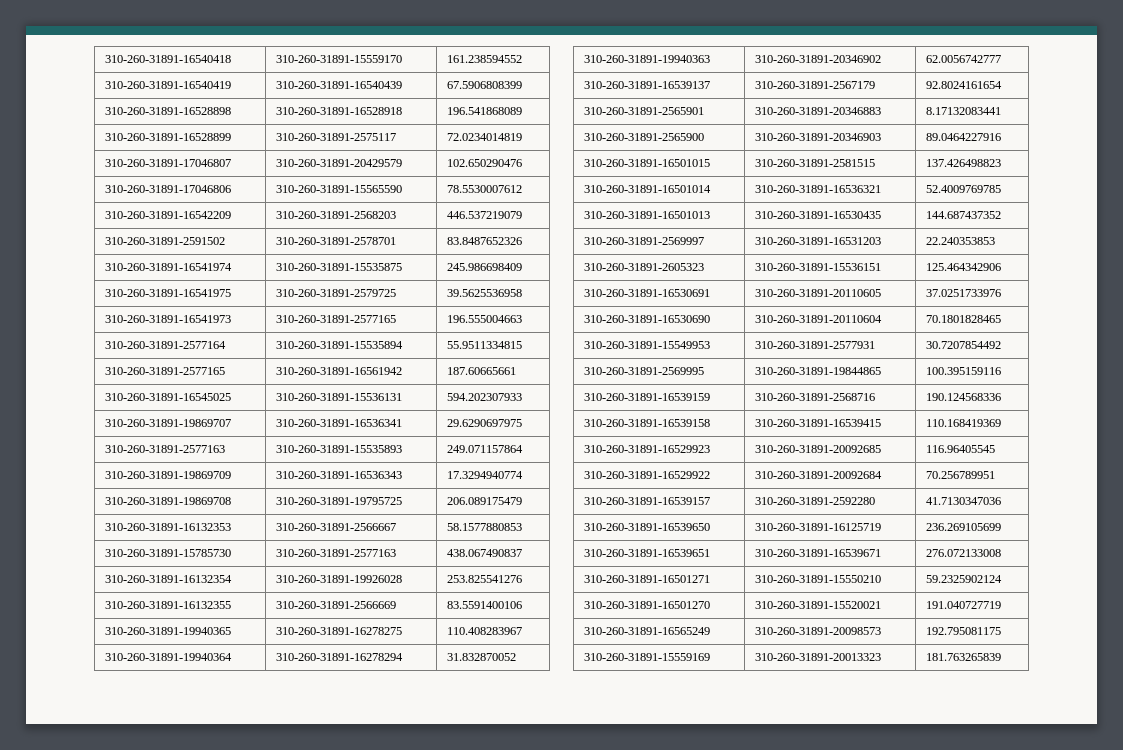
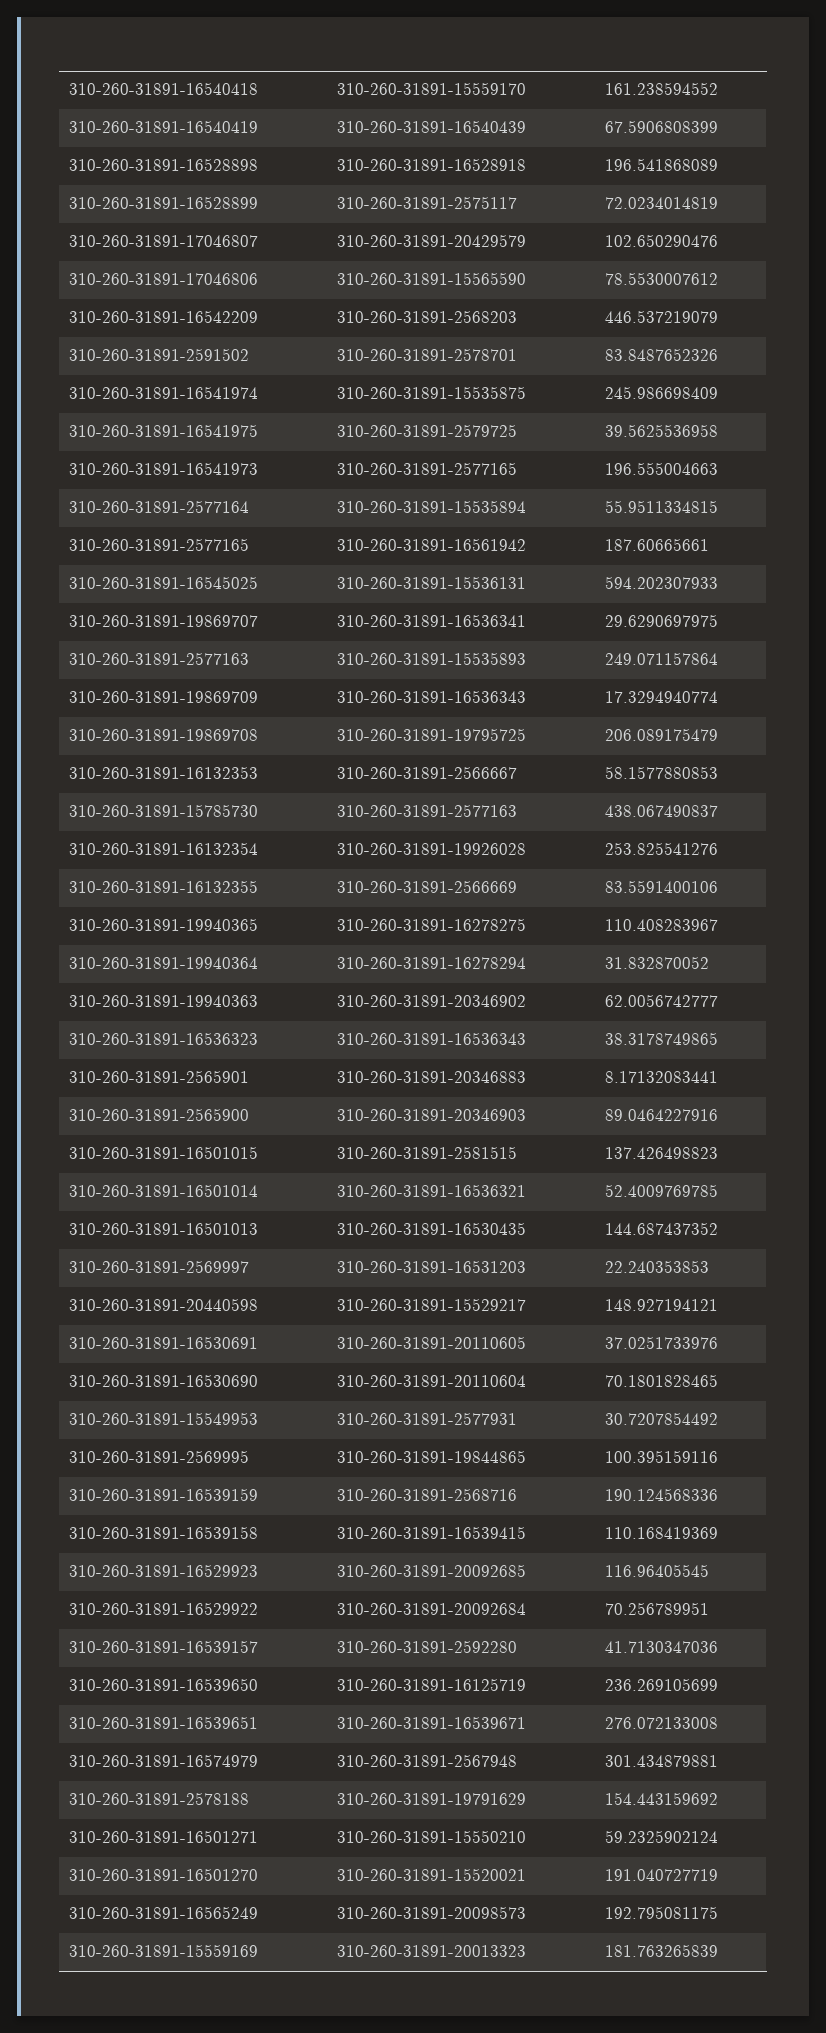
[583,81,710,89] [754,81,875,89] [925,81,1002,89] 310-260-31891-16539137 | 310-260-31891-2567179 | 92.8024161654 -> [68,1032,258,1045] [336,1032,526,1045] [604,1032,718,1045] 310-260-31891-16536323 | 310-260-31891-16536343 | 38.3178749865
[583,263,704,271] [754,263,881,271] [925,263,1001,271] 310-260-31891-2605323 | 310-260-31891-15536151 | 125.464342906 -> [68,1298,258,1311] [336,1298,526,1311] [604,1299,718,1311] 310-260-31891-20440598 | 310-260-31891-15529217 | 148.927194121
(1001, 553) none -> [68,1754,258,1767] [336,1754,517,1767] [604,1755,718,1767] [68,1792,249,1805] [336,1793,526,1805] [604,1792,718,1805] // 310-260-31891-16574979 | 310-260-31891-2567948 | 301.434879881 // 310-260-31891-2578188 | 310-260-31891-19791629 | 154.443159692

